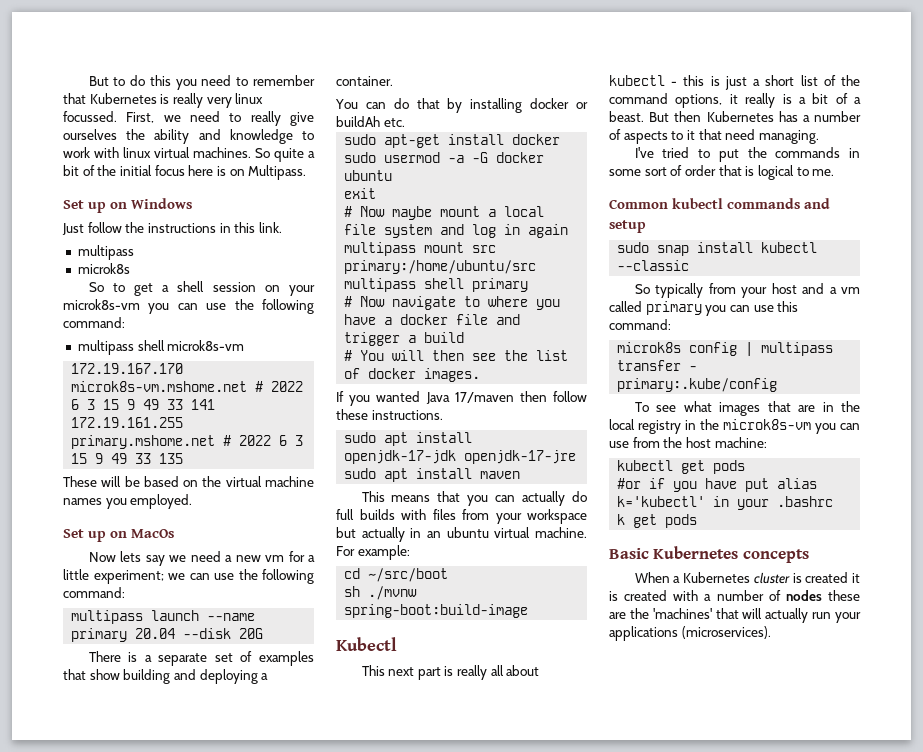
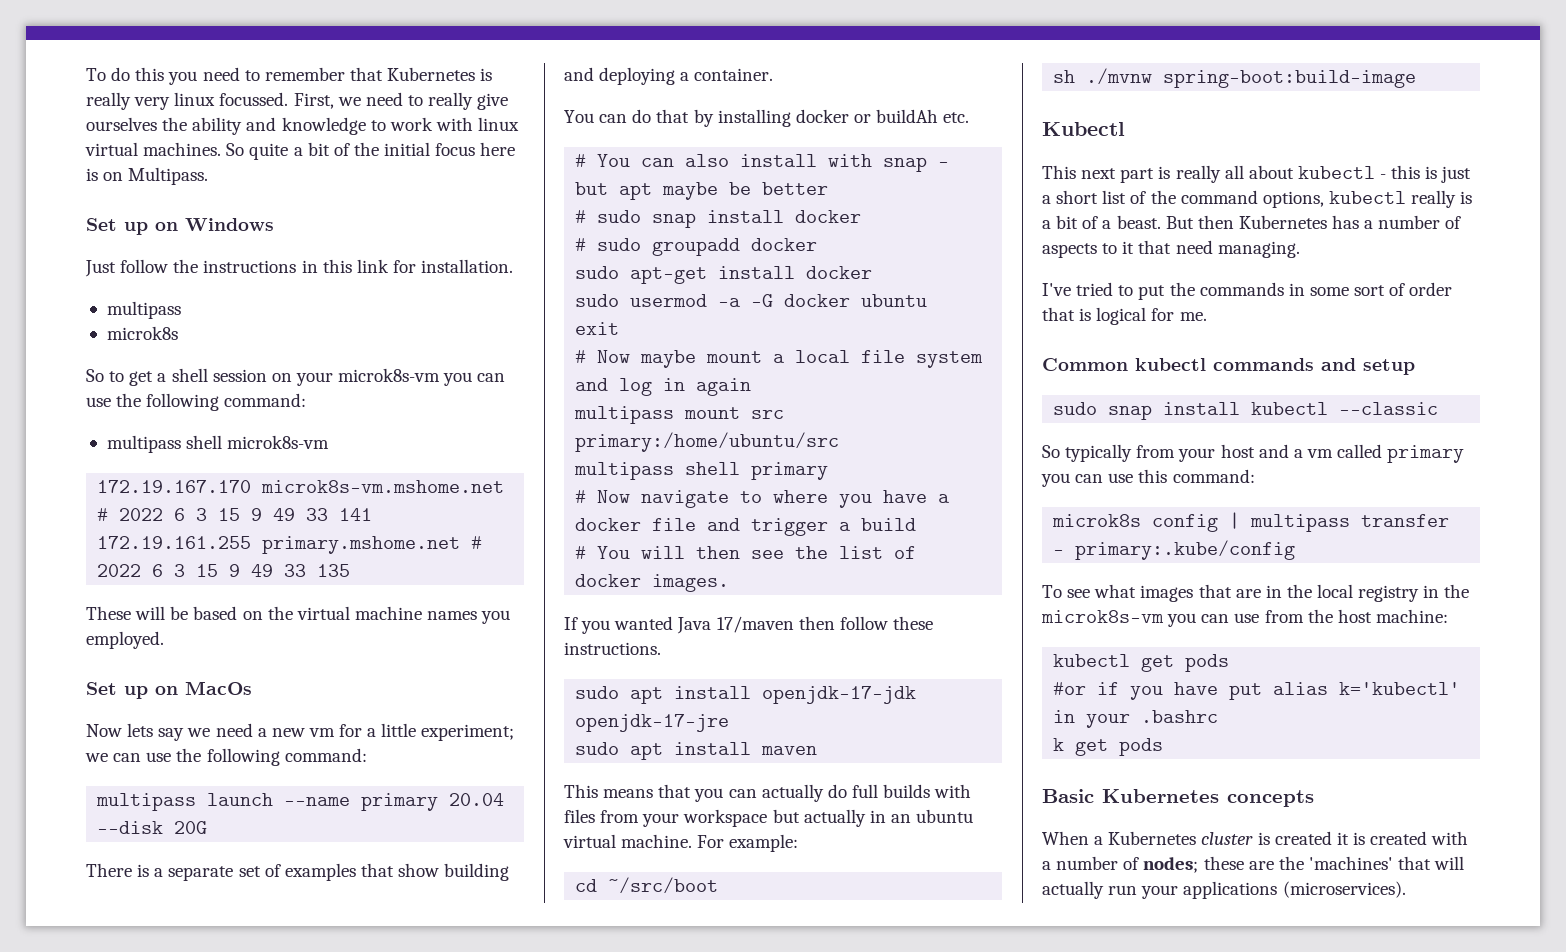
[88,76,126,86] But to -> [86,68,106,81] To
[258,222,282,233] link. -> [356,259,514,273] link for installation.
(405, 122) none -> [575,154,950,172] [575,182,829,200] [575,210,862,228] [575,238,818,256] // # You can also install with snap - but apt maybe be better // # sudo snap install docker // # sudo groupadd docker
[729,94,738,104] it -> [1328,191,1406,204] kubectl
[796,167,809,176] to -> [1151,308,1175,321] for
[785,590,822,601] nodes -> [1143,857,1199,873] nodes;

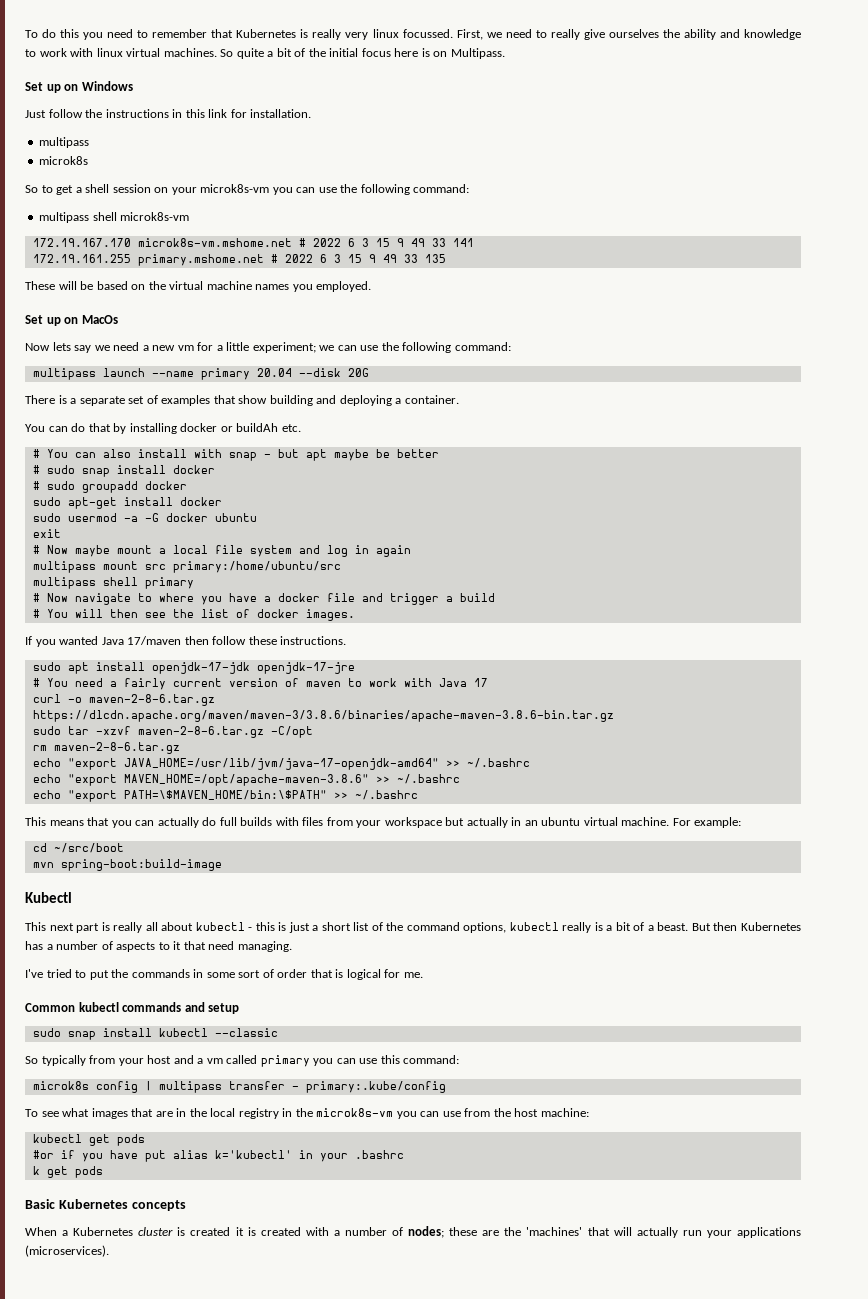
[575,742,818,760] sudo apt install maven -> [32,678,488,690] [32,694,215,706] [32,710,614,722] [32,726,313,738] [32,742,180,754] [32,758,530,770] [32,774,460,786] [32,790,418,802] # You need a fairly current version of maven to work with Java 17 // curl -o maven-2-8-6.tar.gz https://dlcdn.apache.org/maven/maven-3/3.8.6/binaries/apache-maven-3.8.6-bin.tar.gz // sudo tar -xzvf maven-2-8-6.tar.gz -C/opt // rm maven-2-8-6.tar.gz // echo "export JAVA_HOME=/usr/lib/jvm/java-17-openjdk-amd64" >> ~/.bashrc // echo "export MAVEN_HOME=/opt/apache-maven-3.8.6" >> ~/.bashrc // echo "export PATH=\$MAVEN_HOME/bin:\$PATH" >> ~/.bashrc
[1053,68,1153,85] sh ./mvnw -> [32,862,54,868] mvn

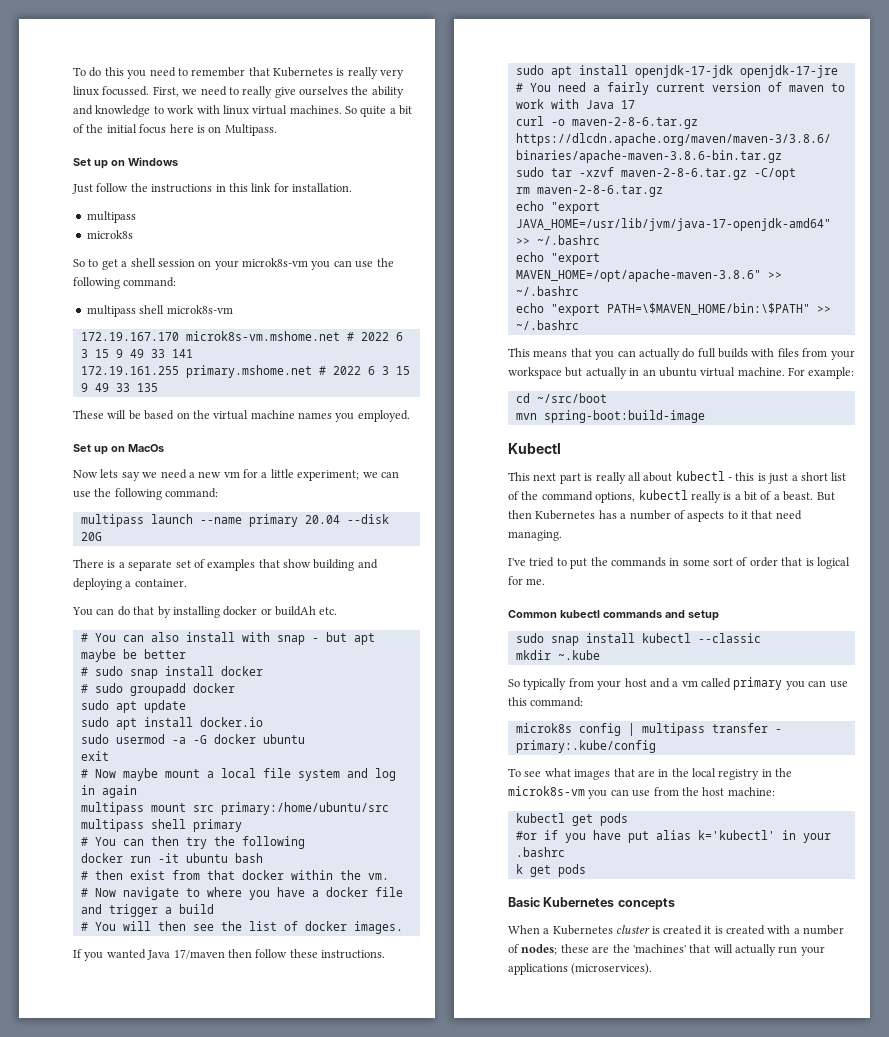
[67,497,222,509] apt-get install docker -> [115,700,186,713] [80,717,263,730] apt update // sudo apt install docker.io
(194, 583) none -> [80,836,305,849] [80,853,263,863] [80,870,389,880] // # You can then try the following // docker run -it ubuntu bash // # then exist from that docker within the vm.
(278, 1032) none -> [515,650,600,660] // mkdir ~.kube

